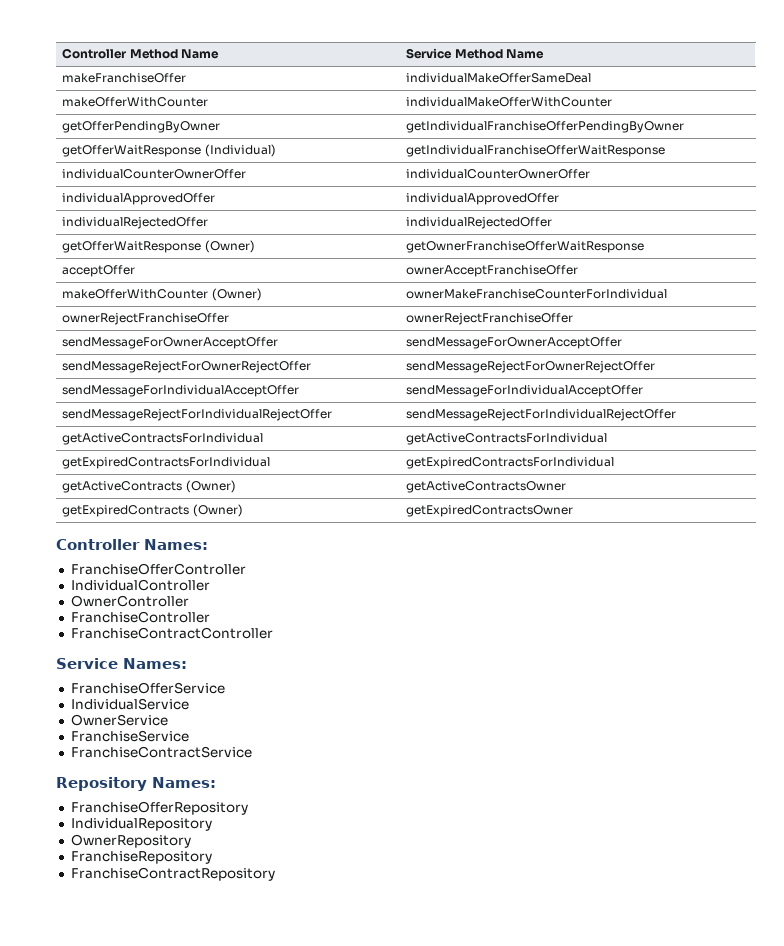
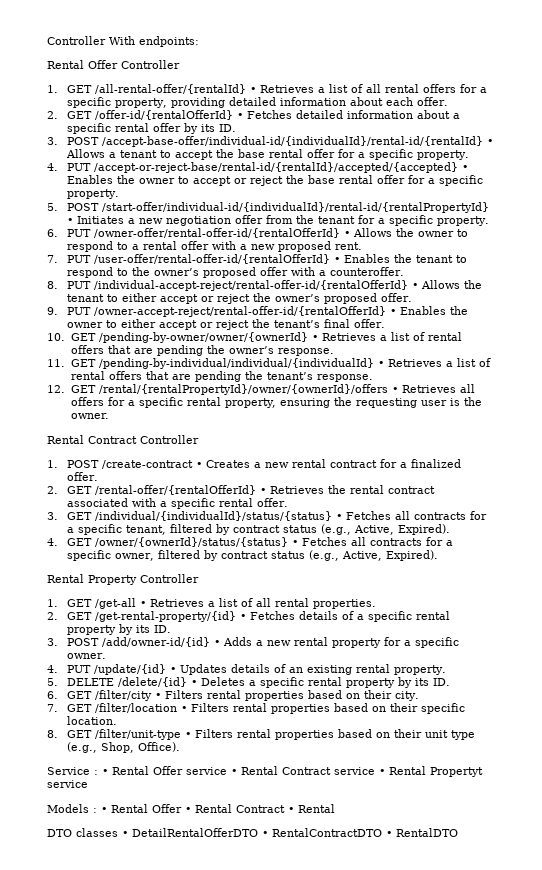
[62,48,219,59] [406,48,544,59] [62,73,187,83] [406,73,592,83] [62,97,209,107] [406,97,613,107] [62,121,221,133] [406,121,685,133] [62,144,276,157] [406,145,666,157] [62,169,247,179] [406,169,591,179] [62,193,216,205] [406,193,560,205] [62,217,209,229] [406,217,553,229] [62,240,255,253] [406,241,645,253] [62,265,136,277] [406,265,579,277] [62,288,262,301] [406,289,668,299] [62,313,230,325] [406,313,574,325] [62,337,279,349] [406,337,623,349] [62,361,312,373] [406,361,656,373] [62,385,300,397] [406,385,644,397] [62,409,333,421] [406,409,677,421] [62,433,264,445] [406,433,608,445] [62,457,271,469] [406,457,615,469] [62,480,236,493] [406,481,567,493] [62,504,243,517] [406,505,574,517] [56,539,208,550] [70,563,246,575] [70,579,210,591] [70,595,189,607] [70,611,210,623] [70,627,273,639] [56,658,187,669] [70,682,225,694] [70,698,189,710] [70,714,168,726] [70,730,189,742] [70,746,252,758] [56,777,216,791] [70,801,248,815] [70,818,212,831] [70,834,191,848] [70,851,212,864] [70,867,275,881] Controller Method Name | Service Method Name // makeFranchiseOffer | individualMakeOfferSameDeal // makeOfferWithCounter | individualMakeOfferWithCounter // getOfferPendingByOwner | getIndividualFranchiseOfferPendingByOwner // getOfferWaitResponse (Individual) | getIndividualFranchiseOfferWaitResponse // individualCounterOwnerOffer | individualCounterOwnerOffer // individualApprovedOffer | individualApprovedOffer // individualRejectedOffer | individualRejectedOffer // getOfferWaitResponse (Owner) | getOwnerFranchiseOfferWaitResponse // acceptOffer | ownerAcceptFranchiseOffer // makeOfferWithCounter (Owner) | ownerMakeFranchiseCounterForIndividual // ownerRejectFranchiseOffer | ownerRejectFranchiseOffer // sendMessageForOwnerAcceptOffer | sendMessageForOwnerAcceptOffer // sendMessageRejectForOwnerRejectOffer | sendMessageRejectForOwnerRejectOffer // sendMessageForIndividualAcceptOffer | sendMessageForIndividualAcceptOffer // sendMessageRejectForIndividualRejectOffer | sendMessageRejectForIndividualRejectOffer // getActiveContractsForIndividual | getActiveContractsForIndividual // getExpiredContractsForIndividual | getExpiredContractsForIndividual // getActiveContracts (Owner) | getActiveContractsOwner // getExpiredContracts (Owner) | getExpiredContractsOwner // Controller Names: // FranchiseOfferController // IndividualController // OwnerController // FranchiseController // FranchiseContractController // Service Names: // FranchiseOfferService // IndividualService // OwnerService // FranchiseService // FranchiseContractService // Repository Names: // FranchiseOfferRepository // IndividualRepository // OwnerRepository // FranchiseRepository // FranchiseContractRepository -> [47,36,199,47] [47,60,180,69] [47,84,487,94] [66,97,448,108] [47,110,460,120] [66,123,236,134] [47,136,493,147] [65,149,469,160] [47,162,468,173] [66,175,483,186] [66,189,119,199] [47,202,489,213] [66,215,489,226] [47,228,468,238] [66,241,362,252] [47,254,467,264] [66,267,404,278] [47,280,482,291] [66,293,412,304] [47,306,468,317] [66,319,385,330] [47,332,462,343] [70,345,334,356] [47,358,491,369] [70,371,373,382] [47,384,475,395] [70,397,483,408] [70,413,110,419] [47,435,199,444] [47,459,461,469] [66,472,98,481] [47,485,435,495] [66,498,288,509] [47,511,487,521] [66,524,450,535] [47,537,453,547] [66,550,438,561] [47,574,199,585] [47,598,376,609] [47,611,450,622] [66,624,171,635] [47,637,459,648] [66,653,106,659] [47,664,446,675] [47,677,450,688] [47,690,419,701] [47,703,465,714] [66,716,117,725] [47,729,475,740] [66,742,180,753] [47,766,483,777] [47,780,88,788] [47,804,335,813] [47,828,458,837] Controller With endpoints: // Rental Offer Controller // 1. GET /all-rental-offer/{rentalId} • Retrieves a list of all rental offers for a specific property, providing detailed information about each offer. // 2. GET /offer-id/{rentalOfferId} • Fetches detailed information about a specific rental offer by its ID. // 3. POST /accept-base-offer/individual-id/{individualId}/rental-id/{rentalId} • Allows a tenant to accept the base rental offer for a specific property. // 4. PUT /accept-or-reject-base/rental-id/{rentalId}/accepted/{accepted} • Enables the owner to accept or reject the base rental offer for a specific property. // 5. POST /start-offer/individual-id/{individualId}/rental-id/{rentalPropertyId} • Initiates a new negotiation offer from the tenant for a specific property. // 6. PUT /owner-offer/rental-offer-id/{rentalOfferId} • Allows the owner to respond to a rental offer with a new proposed rent. // 7. PUT /user-offer/rental-offer-id/{rentalOfferId} • Enables the tenant to respond to the owner’s proposed offer with a counteroffer. // 8. PUT /individual-accept-reject/rental-offer-id/{rentalOfferId} • Allows the tenant to either accept or reject the owner’s proposed offer. // 9. PUT /owner-accept-reject/rental-offer-id/{rentalOfferId} • Enables the owner to either accept or reject the tenant’s final offer. // 10. GET /pending-by-owner/owner/{ownerId} • Retrieves a list of rental offers that are pending the owner’s response. // 11. GET /pending-by-individual/individual/{individualId} • Retrieves a list of rental offers that are pending the tenant’s response. // 12. GET /rental/{rentalPropertyId}/owner/{ownerId}/offers • Retrieves all offers for a specific rental property, ensuring the requesting user is the owner. // Rental Contract Controller // 1. POST /create-contract • Creates a new rental contract for a finalized offer. // 2. GET /rental-offer/{rentalOfferId} • Retrieves the rental contract associated with a specific rental offer. // 3. GET /individual/{individualId}/status/{status} • Fetches all contracts for a specific tenant, filtered by contract status (e.g., Active, Expired). // 4. GET /owner/{ownerId}/status/{status} • Fetches all contracts for a specific owner, filtered by contract status (e.g., Active, Expired). // Rental Property Controller // 1. GET /get-all • Retrieves a list of all rental properties. // 2. GET /get-rental-property/{id} • Fetches details of a specific rental property by its ID. // 3. POST /add/owner-id/{id} • Adds a new rental property for a specific owner. // 4. PUT /update/{id} • Updates details of an existing rental property. // 5. DELETE /delete/{id} • Deletes a specific rental property by its ID. // 6. GET /filter/city • Filters rental properties based on their city. // 7. GET /filter/location • Filters rental properties based on their specific location. // 8. GET /filter/unit-type • Filters rental properties based on their unit type (e.g., Shop, Office). // Service : • Rental Offer service • Rental Contract service • Rental Propertyt service // Models : • Rental Offer • Rental Contract • Rental // DTO classes • DetailRentalOfferDTO • RentalContractDTO • RentalDTO

